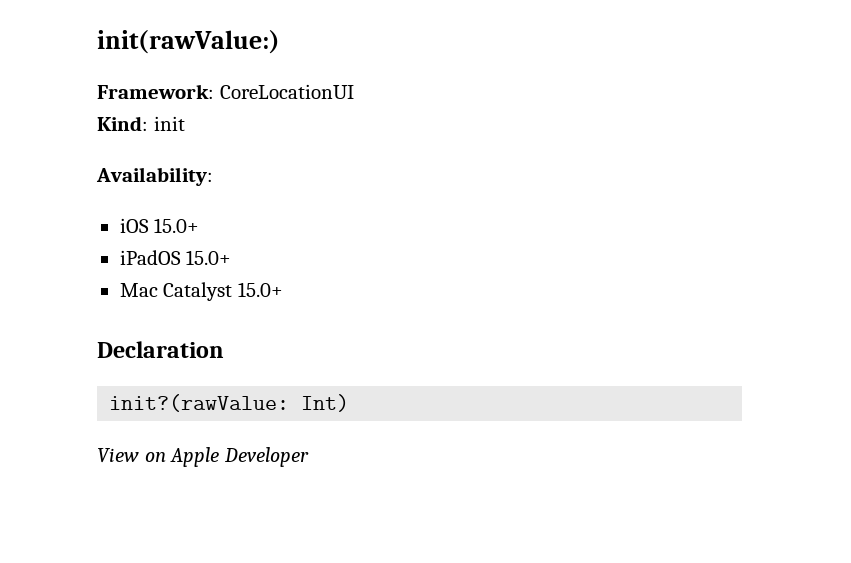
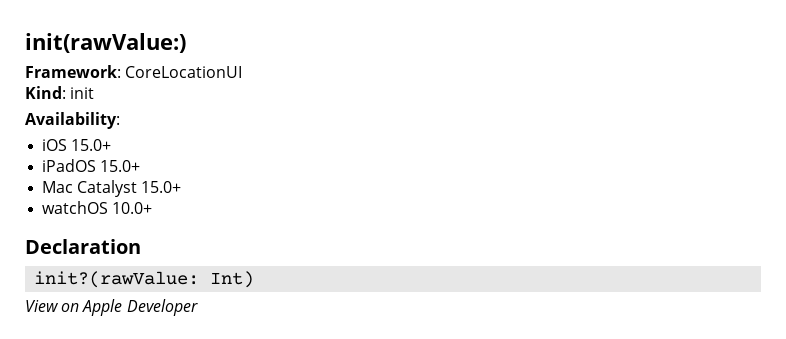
(283, 289) none -> [42,201,153,214] // watchOS 10.0+

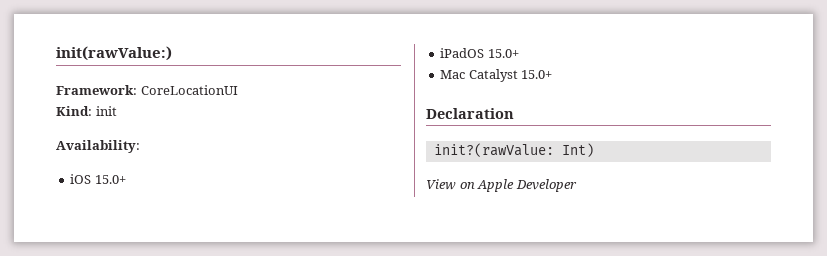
[42,201,153,214] // watchOS 10.0+ -> (553, 74) none

